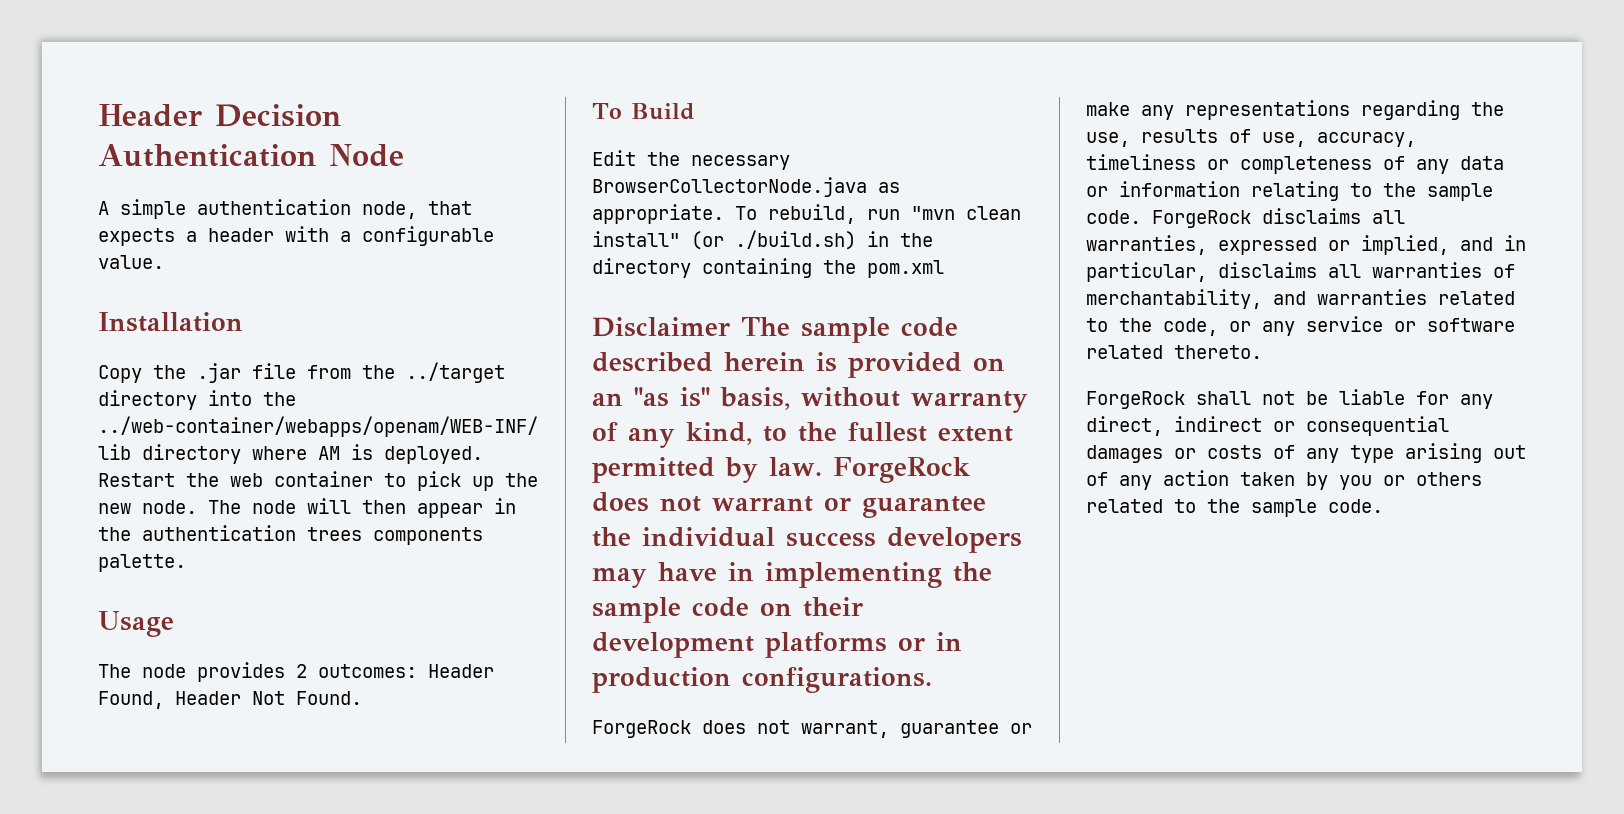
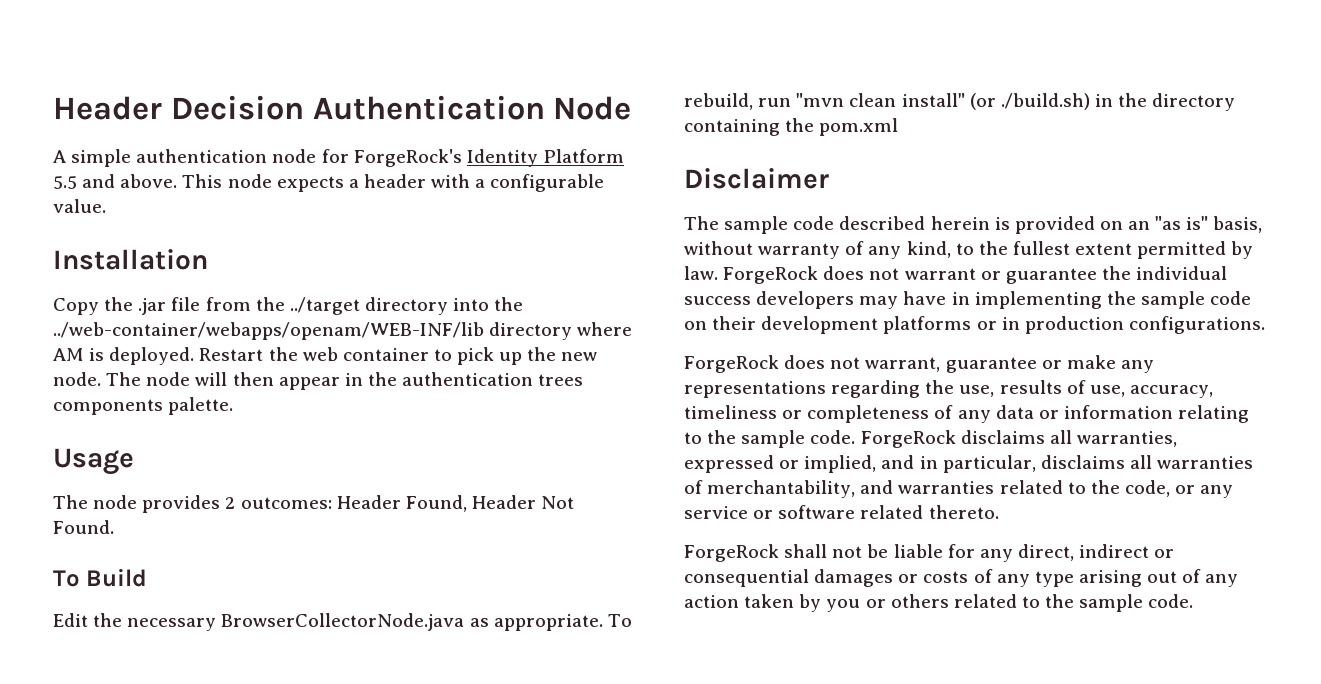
[362,201,472,219] node, that -> [272,149,624,167] [53,174,272,189] node for ForgeRock's Identity Platform 5.5 and above. This node
(730, 327) none -> (829, 178) //

